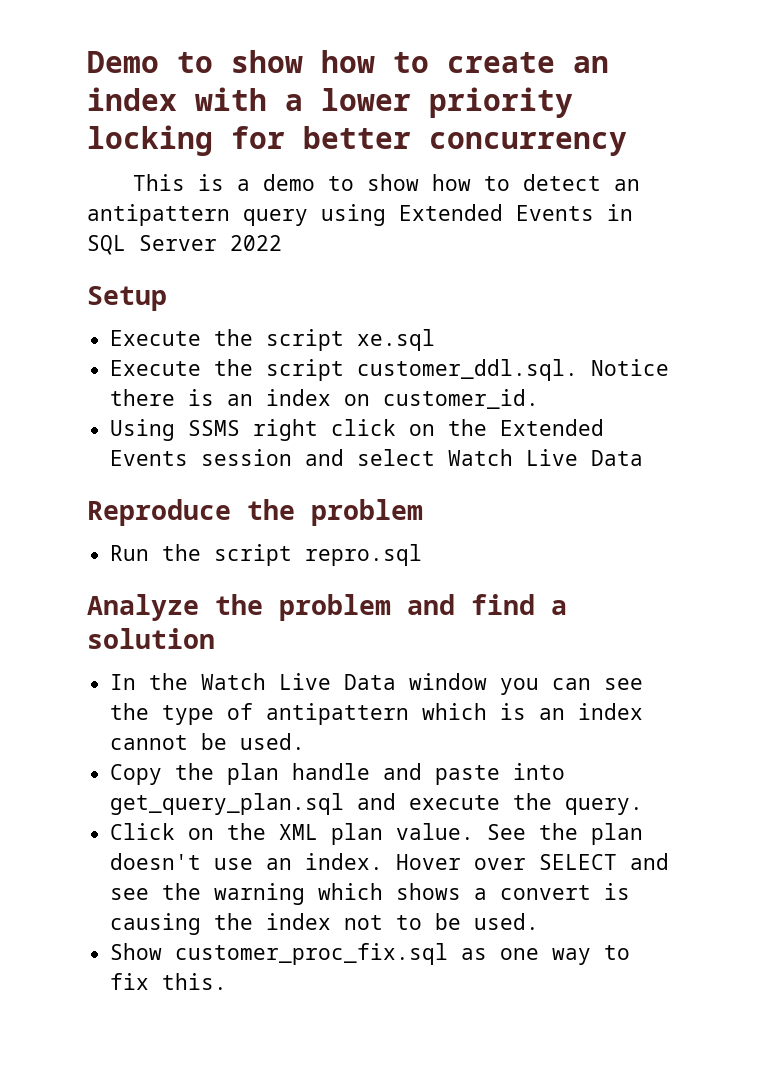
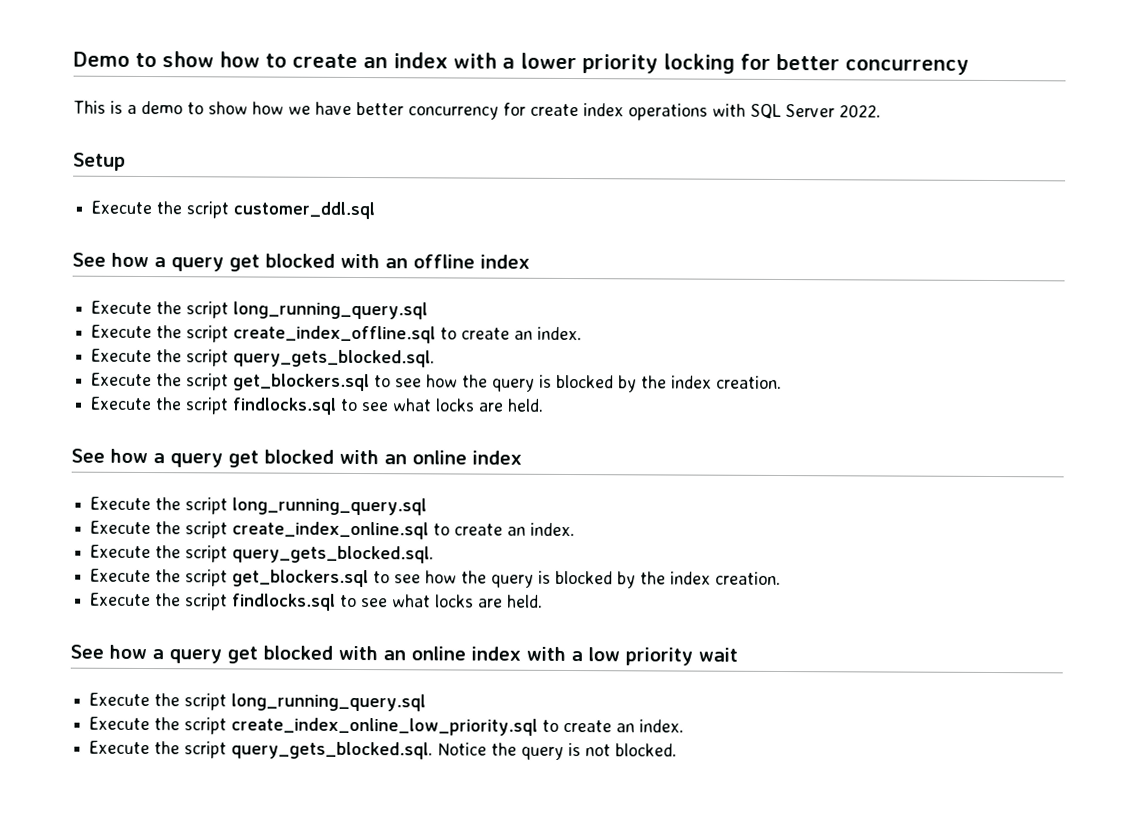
[484,174,641,191] [87,204,633,226] to detect an antipattern query using Extended Events in -> [288,101,746,121] we have better concurrency for create index operations with
[230,235,282,251] 2022 -> [839,104,881,118] 2022.
[357,329,436,351] [110,359,670,381] [110,389,540,409] [110,419,605,441] [110,449,644,466] [87,499,423,526] [110,544,423,566] [87,594,567,621] [87,628,215,649] [110,673,644,695] [110,703,644,725] [110,733,306,750] [110,763,566,785] [110,793,644,815] [110,823,644,845] [110,853,670,870] [110,883,631,905] [110,913,540,935] [110,943,631,965] [110,973,228,990] xe.sql // Execute the script customer_ddl.sql. Notice there is an index on customer_id. // Using SSMS right click on the Extended Events session and select Watch Live Data // Reproduce the problem // Run the script repro.sql // Analyze the problem and find a solution // In the Watch Live Data window you can see the type of antipattern which is an index cannot be used. // Copy the plan handle and paste into get_query_plan.sql and execute the query. // Click on the XML plan value. See the plan doesn't use an index. Hover over SELECT and see the warning which shows a convert is causing the index not to be used. // Show customer_proc_fix.sql as one way to fix this. -> [233,201,376,220] [72,252,530,272] [91,300,429,320] [91,324,583,344] [91,348,436,368] [91,372,783,393] [90,396,545,415] [71,448,522,468] [90,496,428,516] [90,520,576,540] [90,544,435,564] [90,568,782,589] [90,592,544,611] [70,644,738,666] [89,692,427,712] [89,716,685,736] [89,740,678,760] customer_ddl.sql // See how a query get blocked with an offline index // Execute the script long_running_query.sql // Execute the script create_index_offline.sql to create an index. // Execute the script query_gets_blocked.sql. // Execute the script get_blockers.sql to see how the query is blocked by the index creation. // Execute the script findlocks.sql to see what locks are held. // See how a query get blocked with an online index // Execute the script long_running_query.sql // Execute the script create_index_online.sql to create an index. // Execute the script query_gets_blocked.sql. // Execute the script get_blockers.sql to see how the query is blocked by the index creation. // Execute the script findlocks.sql to see what locks are held. // See how a query get blocked with an online index with a low priority wait // Execute the script long_running_query.sql // Execute the script create_index_online_low_priority.sql to create an index. // Execute the script query_gets_blocked.sql. Notice the query is not blocked.

